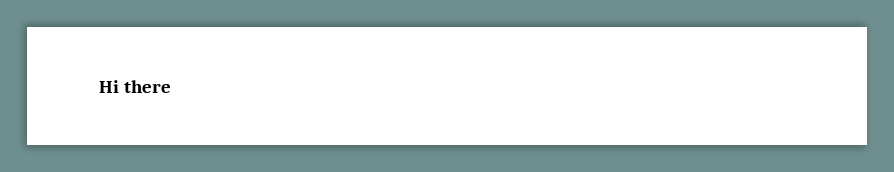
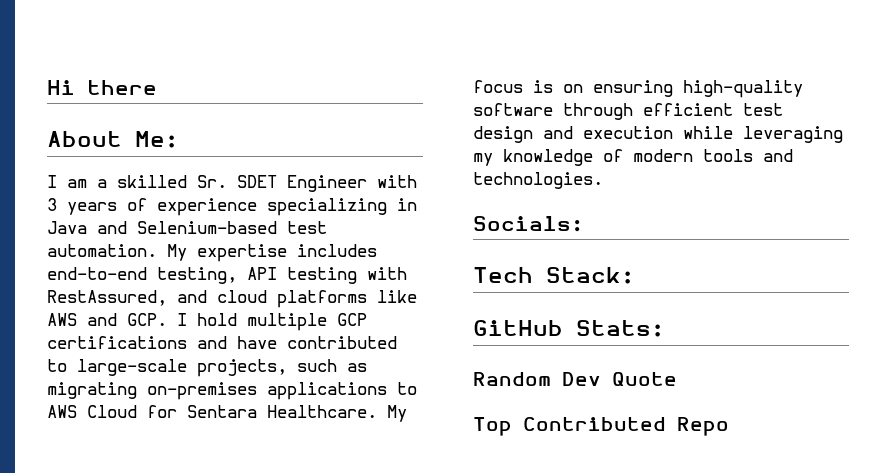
(171, 86) none -> [47,131,178,148] [47,175,417,192] [47,198,417,216] [47,221,327,234] [47,244,377,262] [47,267,407,284] [47,290,417,308] [47,313,367,331] [47,336,397,349] [47,359,367,377] [47,382,417,400] [47,405,407,422] [473,80,803,98] [473,103,783,120] [473,126,843,143] [473,149,793,166] [473,172,603,189] [473,216,583,232] [473,267,634,284] [473,320,664,337] [473,372,677,386] [473,417,729,436] // About Me: // I am a skilled Sr. SDET Engineer with 3 years of experience specializing in Java and Selenium-based test automation. My expertise includes end-to-end testing, API testing with RestAssured, and cloud platforms like AWS and GCP. I hold multiple GCP certifications and have contributed to large-scale projects, such as migrating on-premises applications to AWS Cloud for Sentara Healthcare. My focus is on ensuring high-quality software through efficient test design and execution while leveraging my knowledge of modern tools and technologies. // Socials: // Tech Stack: // GitHub Stats: // Random Dev Quote // Top Contributed Repo

